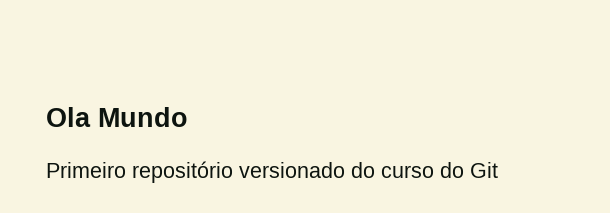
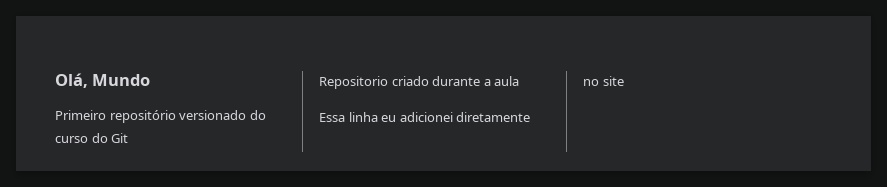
[46,107,91,127] Ola -> [55,73,88,88] Olá,
(498, 170) none -> [319,76,520,89] [319,112,531,122] [583,76,624,86] // Repositorio criado durante a aula // Essa linha eu adicionei diretamente no site

